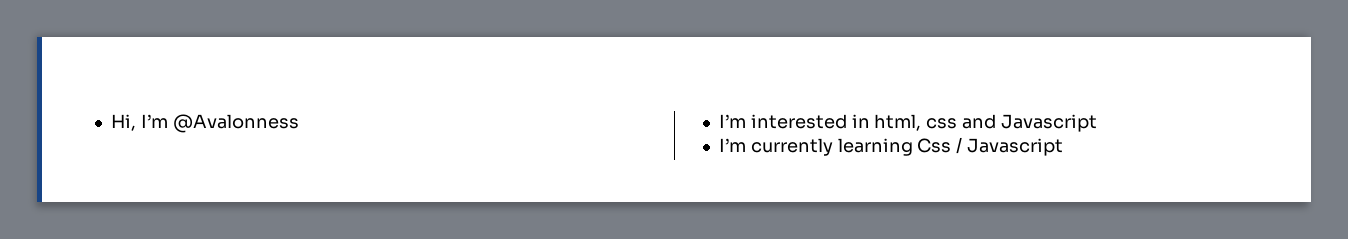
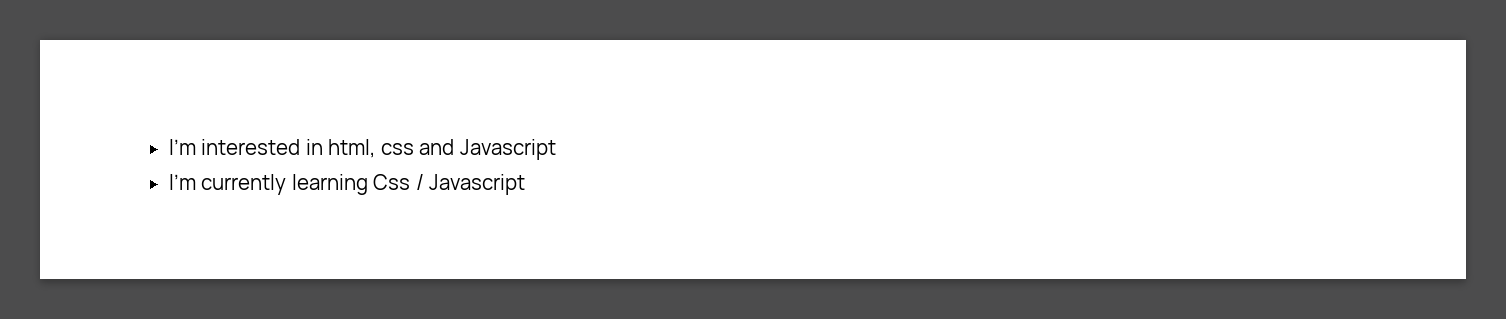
[110,114,299,133] Hi, I’m @Avalonness // -> (168, 147) none

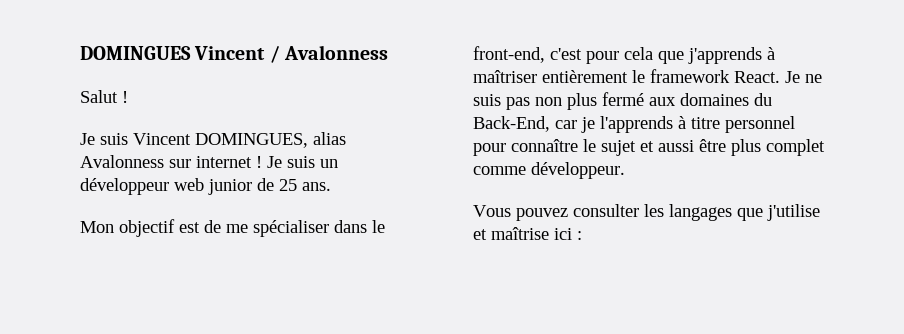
[168,139,556,160] [168,174,526,195] I’m interested in html, css and Javascript // I’m currently learning Css / Javascript -> [80,45,388,63] [80,90,128,103] [80,132,346,148] [80,155,338,168] [80,178,331,195] [80,219,385,237] [473,46,775,64] [473,69,822,83] [473,92,772,110] [473,116,795,133] [473,139,825,156] [473,162,625,179] [473,204,820,221] [473,227,582,240] DOMINGUES Vincent / Avalonness // Salut ! // Je suis Vincent DOMINGUES, alias Avalonness sur internet ! Je suis un développeur web junior de 25 ans. // Mon objectif est de me spécialiser dans le front-end, c'est pour cela que j'apprends à maîtriser entièrement le framework React. Je ne suis pas non plus fermé aux domaines du Back-End, car je l'apprends à titre personnel pour connaître le sujet et aussi être plus complet comme développeur. // Vous pouvez consulter les langages que j'utilise et maîtrise ici :

